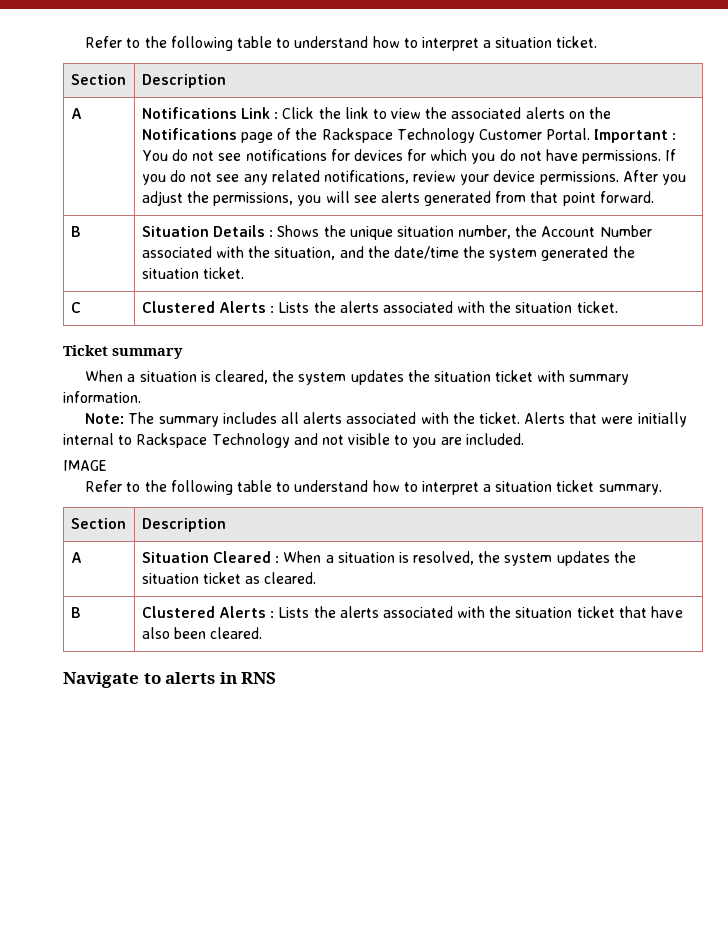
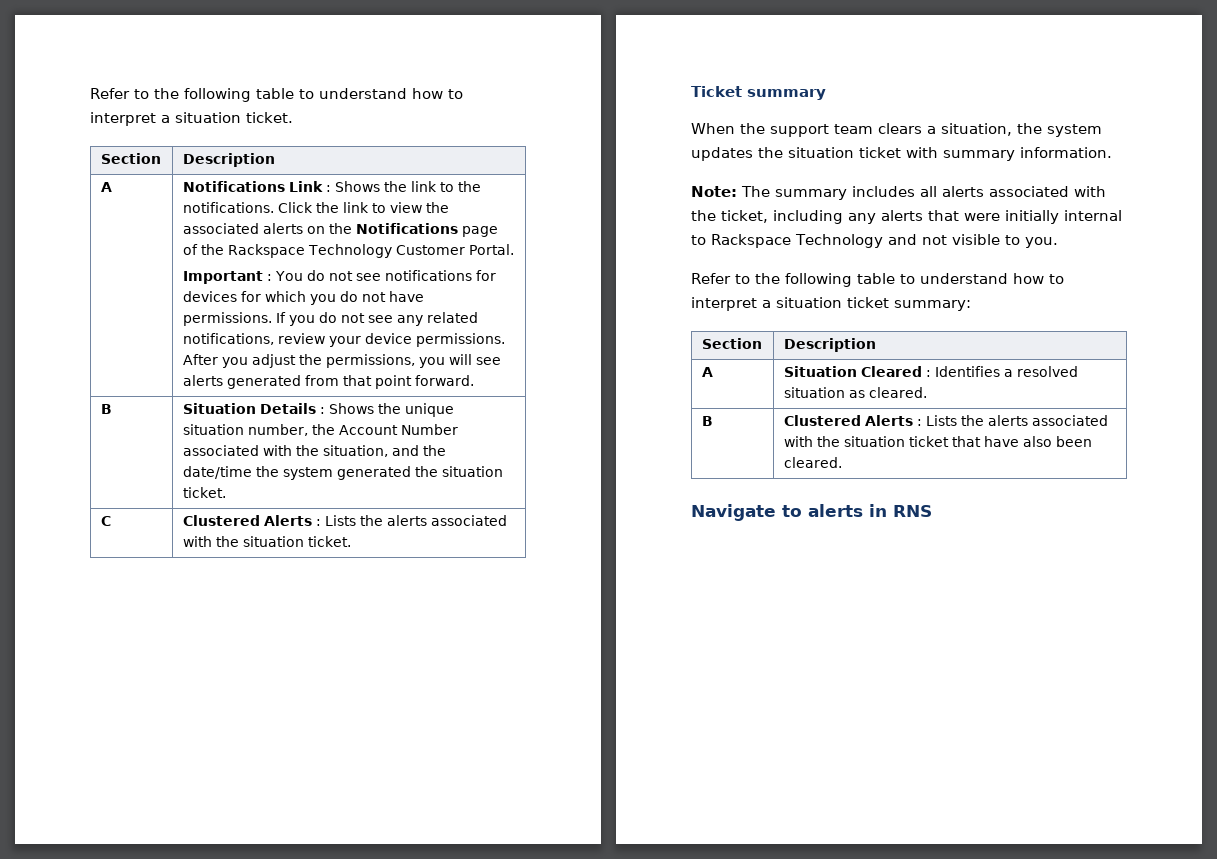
(279, 115) none -> [334,181,481,192] [182,202,274,213] Shows the link to the notifications.
(591, 134) none -> (514, 249) //
[127,370,269,384] a situation is cleared, -> [740,123,1012,137] the support team clears a situation,
[478,412,566,424] ticket. Alerts -> [721,210,923,224] ticket, including any alerts
[412,433,524,448] [63,460,107,471] you are included. // IMAGE -> [1024,237,1058,248] you.
[598,484,662,495] summary. -> [894,300,971,311] summary:
[283,551,636,566] [141,572,241,584] When a situation is resolved, the system updates the situation ticket -> [934,366,1078,377] [783,387,845,398] Identifies a resolved situation

